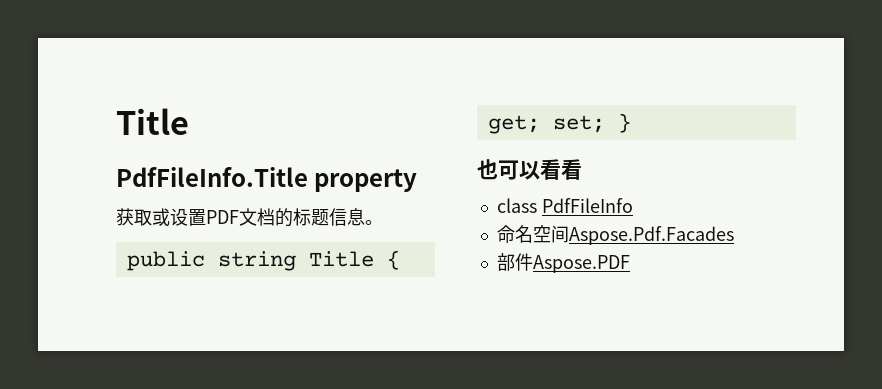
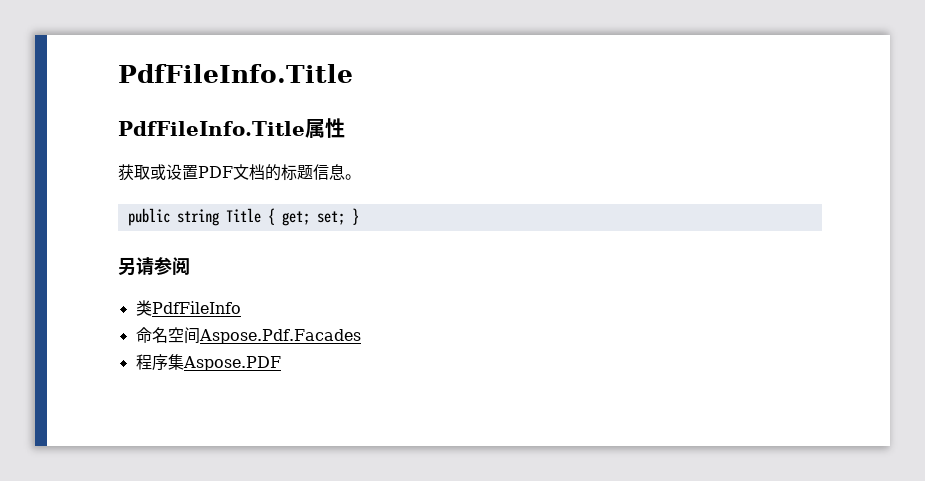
[116,108,189,135] [116,167,418,192] Title // PdfFileInfo.Title property -> [118,64,353,83] [118,118,345,138] PdfFileInfo.Title // PdfFileInfo.Title属性
[477,159,582,180] [496,198,537,213] 也可以看看 // class -> [118,257,190,276] [135,300,152,316] 另请参阅 // 类
[496,253,533,271] 部件 -> [135,354,184,371] 程序集

